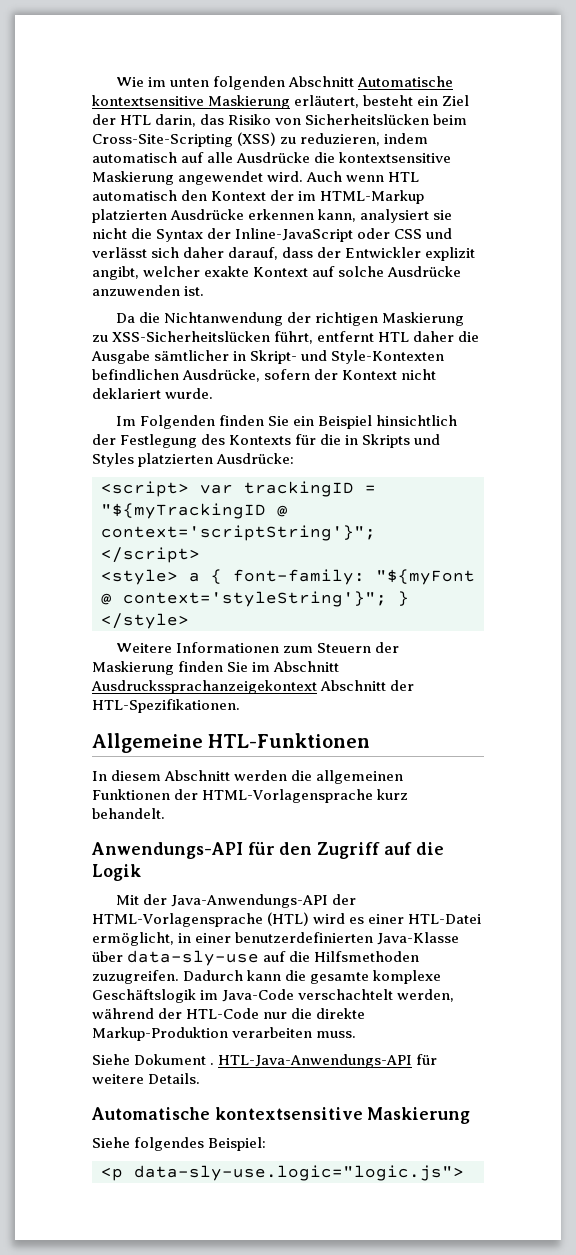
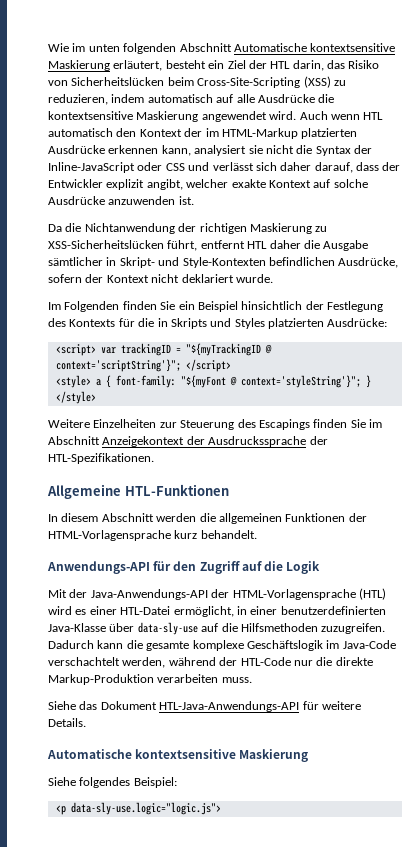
[176,642,400,653] [92,661,174,675] Informationen zum Steuern der Maskierung -> [93,419,310,430] Einzelheiten zur Steuerung des Escapings
[91,680,387,694] Ausdruckssprachanzeigekontext Abschnitt -> [102,436,307,447] Anzeigekontext der Ausdruckssprache
[134,1054,215,1065] Dokument . -> [79,701,157,710] das Dokument

